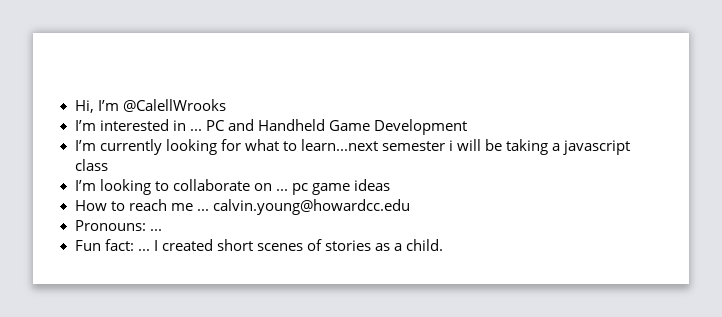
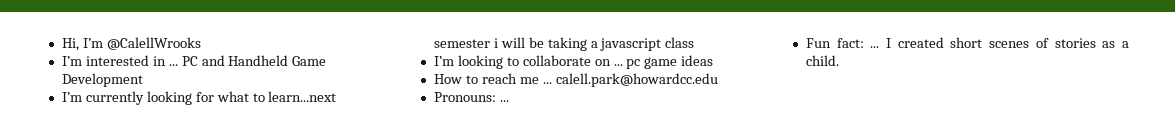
[212,199,410,215] calvin.young@howardcc.edu -> [555,73,718,87] calell.park@howardcc.edu

